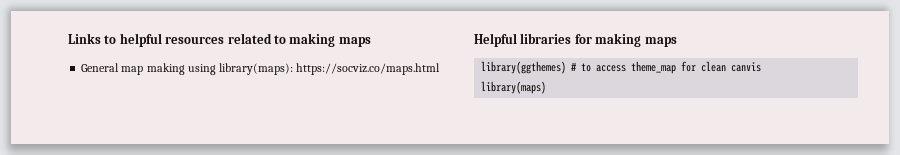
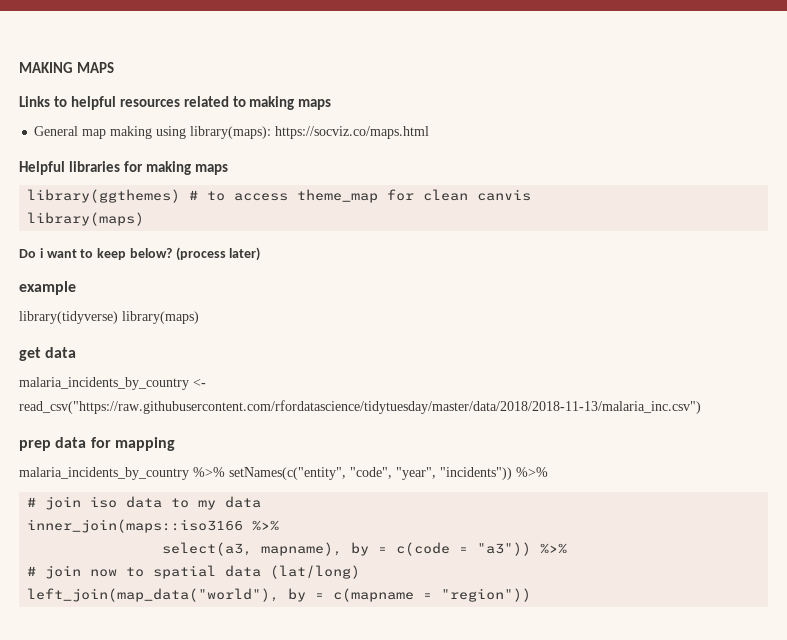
(68, 38) none -> [19,62,114,73] MAKING MAPS //
(547, 87) none -> [19,247,261,261] [19,281,76,295] [19,311,199,324] [19,347,77,361] [19,377,206,390] [19,400,701,414] [19,437,175,451] [19,467,548,480] [27,496,262,510] [27,519,280,533] [162,542,568,556] [27,565,361,579] [27,588,532,602] // Do i want to keep below? (process later) // example // library(tidyverse) library(maps) // get data // malaria_incidents_by_country <- read_csv("https://raw.githubusercontent.com/rfordatascience/tidytuesday/master/data/2018/2018-11-13/malaria_inc.csv") // prep data for mapping // malaria_incidents_by_country %>% setNames(c("entity", "code", "year", "incidents")) %>% // # join iso data to my data // inner_join(maps::iso3166 %>% // select(a3, mapname), by = c(code = "a3")) %>% // # join now to spatial data (lat/long) // left_join(map_data("world"), by = c(mapname = "region"))

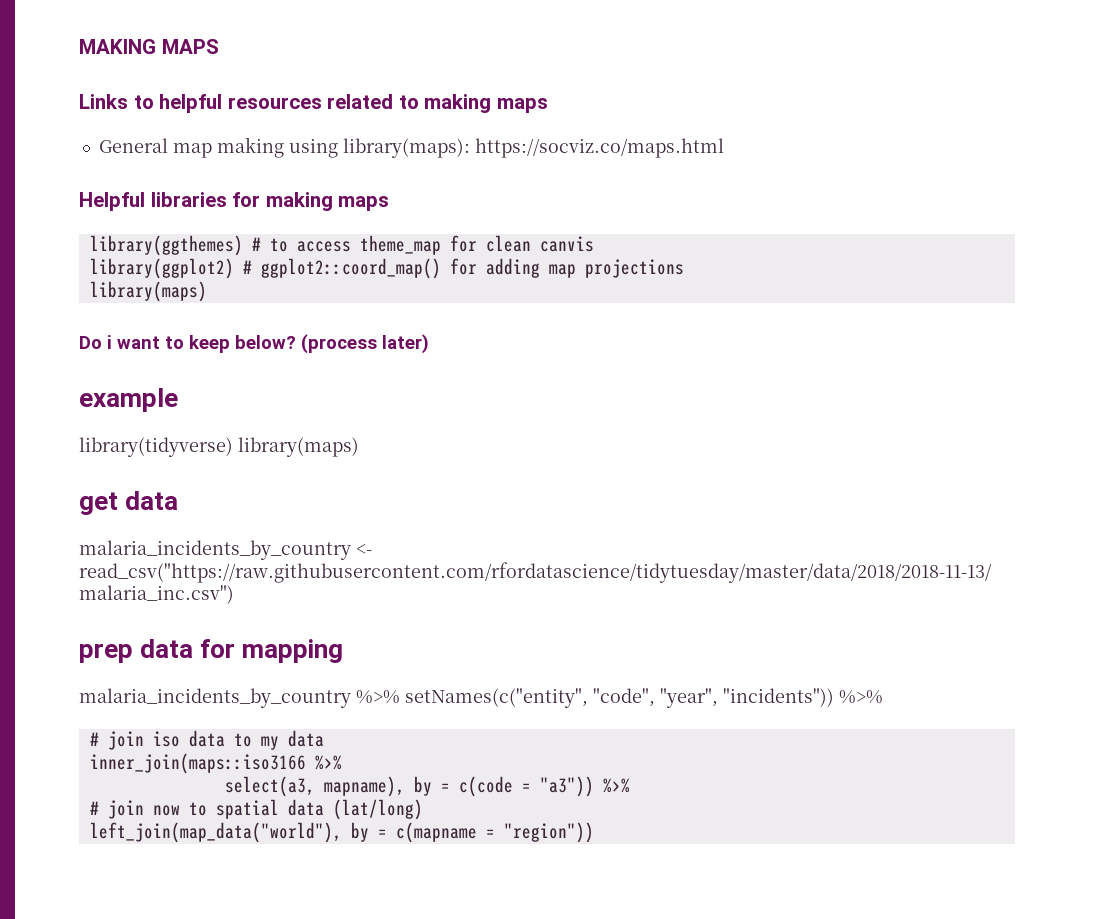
(532, 195) none -> [89,258,684,279] // library(ggplot2) # ggplot2::coord_map() for adding map projections

